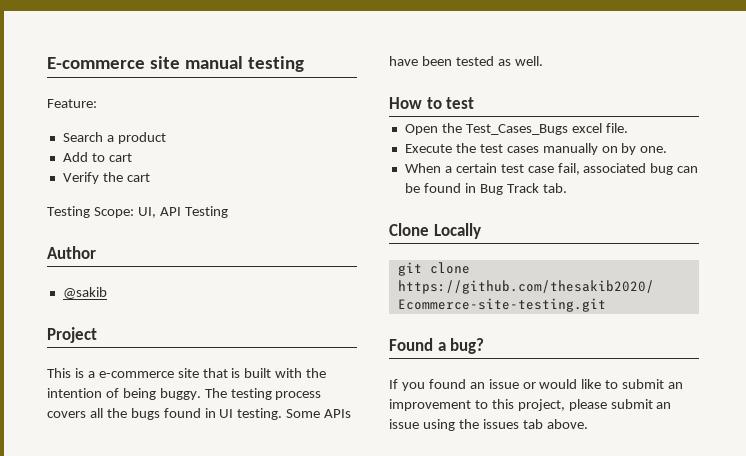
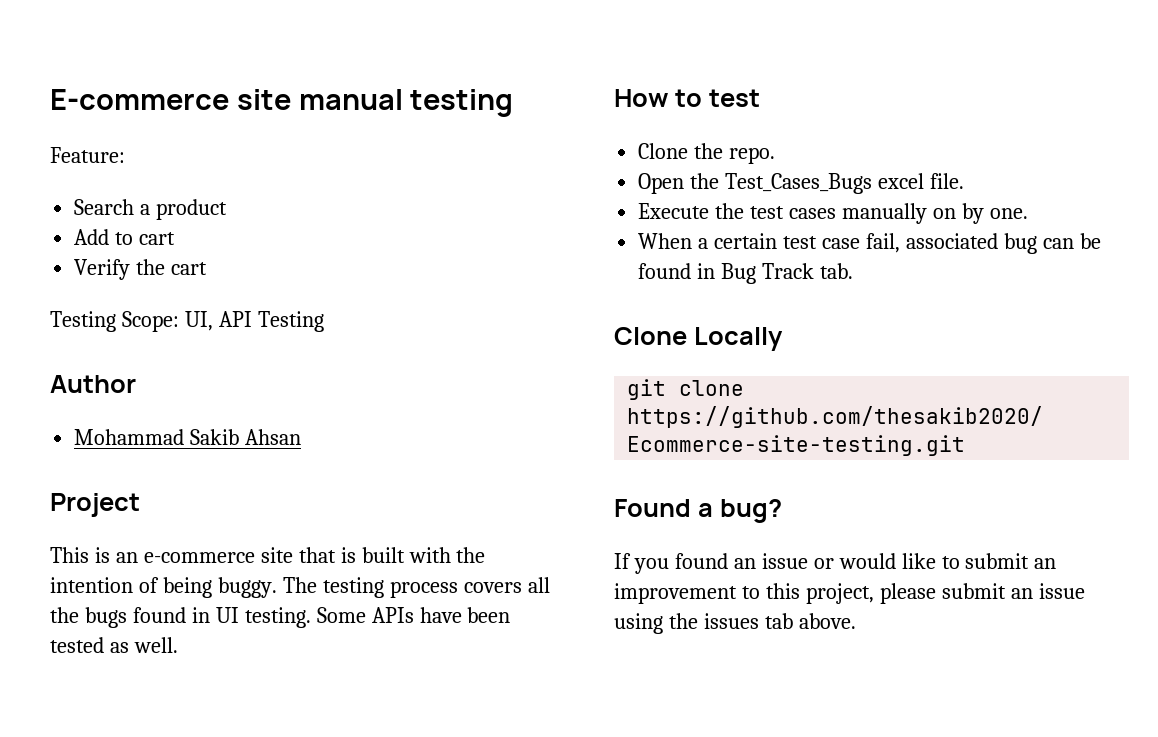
[62,287,107,299] @sakib -> [74,429,302,445] Mohammad Sakib Ahsan
[87,371,95,378] a -> [115,552,138,563] an
(475, 103) none -> [638,143,776,164] // Clone the repo.

